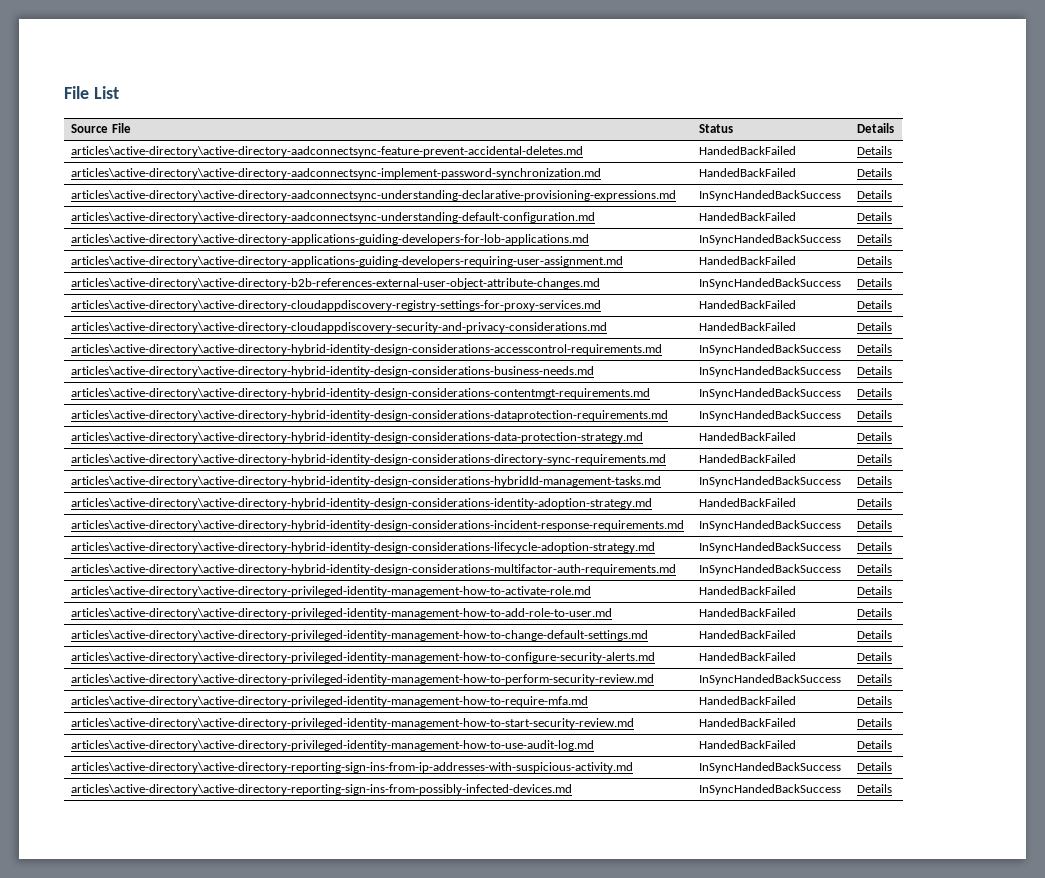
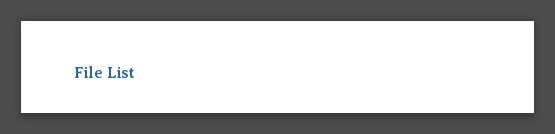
[71,123,131,133] [699,124,734,133] [857,123,895,133] [71,146,584,157] [699,146,797,155] [857,146,893,155] [71,168,602,179] [699,168,797,177] [857,168,893,177] [71,190,677,201] [699,190,842,201] [857,190,893,199] [71,212,596,223] [699,212,797,221] [857,212,893,221] [71,234,590,245] [699,234,842,245] [857,234,893,243] [71,256,624,267] [699,256,797,265] [857,256,893,265] [71,278,601,289] [699,278,842,289] [857,278,893,287] [71,300,602,311] [699,300,797,309] [857,300,893,309] [71,322,608,333] [699,322,797,331] [857,322,893,331] [71,344,663,355] [699,344,842,355] [857,344,893,353] [71,366,595,377] [699,366,842,377] [857,366,893,375] [71,388,651,399] [699,388,842,399] [857,388,893,397] [71,410,669,421] [699,410,842,421] [857,410,893,419] [71,432,644,443] [699,432,797,441] [857,432,893,441] [71,454,667,465] [699,454,797,463] [857,454,893,463] [71,476,662,487] [699,476,842,487] [857,476,893,485] [71,498,653,509] [699,498,797,507] [857,498,893,507] [71,520,685,531] [699,520,842,531] [857,520,893,529] [71,542,656,553] [699,542,842,553] [857,542,893,551] [71,564,677,575] [699,564,842,575] [857,564,893,573] [71,586,592,597] [699,586,797,595] [857,586,893,595] [71,608,613,619] [699,608,797,617] [857,608,893,617] [71,630,649,641] [699,630,797,639] [857,630,893,639] [71,652,656,663] [699,652,797,661] [857,652,893,661] [71,674,655,685] [699,674,842,685] [857,674,893,683] [71,696,589,707] [699,696,797,705] [857,696,893,705] [71,718,635,729] [699,718,797,727] [857,718,893,727] [71,740,595,751] [699,740,797,749] [857,740,893,749] [71,762,634,773] [699,762,842,773] [857,762,893,771] [71,784,573,795] [699,784,842,795] [857,784,893,793] // Source File | Status | Details // articles\active-directory\active-directory-aadconnectsync-feature-prevent-accidental-deletes.md | HandedBackFailed | Details // articles\active-directory\active-directory-aadconnectsync-implement-password-synchronization.md | HandedBackFailed | Details // articles\active-directory\active-directory-aadconnectsync-understanding-declarative-provisioning-expressions.md | InSyncHandedBackSuccess | Details // articles\active-directory\active-directory-aadconnectsync-understanding-default-configuration.md | HandedBackFailed | Details // articles\active-directory\active-directory-applications-guiding-developers-for-lob-applications.md | InSyncHandedBackSuccess | Details // articles\active-directory\active-directory-applications-guiding-developers-requiring-user-assignment.md | HandedBackFailed | Details // articles\active-directory\active-directory-b2b-references-external-user-object-attribute-changes.md | InSyncHandedBackSuccess | Details // articles\active-directory\active-directory-cloudappdiscovery-registry-settings-for-proxy-services.md | HandedBackFailed | Details // articles\active-directory\active-directory-cloudappdiscovery-security-and-privacy-considerations.md | HandedBackFailed | Details // articles\active-directory\active-directory-hybrid-identity-design-considerations-accesscontrol-requirements.md | InSyncHandedBackSuccess | Details // articles\active-directory\active-directory-hybrid-identity-design-considerations-business-needs.md | InSyncHandedBackSuccess | Details // articles\active-directory\active-directory-hybrid-identity-design-considerations-contentmgt-requirements.md | InSyncHandedBackSuccess | Details // articles\active-directory\active-directory-hybrid-identity-design-considerations-dataprotection-requirements.md | InSyncHandedBackSuccess | Details // articles\active-directory\active-directory-hybrid-identity-design-considerations-data-protection-strategy.md | HandedBackFailed | Details // articles\active-directory\active-directory-hybrid-identity-design-considerations-directory-sync-requirements.md | HandedBackFailed | Details // articles\active-directory\active-directory-hybrid-identity-design-considerations-hybridId-management-tasks.md | InSyncHandedBackSuccess | Details // articles\active-directory\active-directory-hybrid-identity-design-considerations-identity-adoption-strategy.md | HandedBackFailed | Details // articles\active-directory\active-directory-hybrid-identity-design-considerations-incident-response-requirements.md | InSyncHandedBackSuccess | Details // articles\active-directory\active-directory-hybrid-identity-design-considerations-lifecycle-adoption-strategy.md | InSyncHandedBackSuccess | Details // articles\active-directory\active-directory-hybrid-identity-design-considerations-multifactor-auth-requirements.md | InSyncHandedBackSuccess | Details // articles\active-directory\active-directory-privileged-identity-management-how-to-activate-role.md | HandedBackFailed | Details // articles\active-directory\active-directory-privileged-identity-management-how-to-add-role-to-user.md | HandedBackFailed | Details // articles\active-directory\active-directory-privileged-identity-management-how-to-change-default-settings.md | HandedBackFailed | Details // articles\active-directory\active-directory-privileged-identity-management-how-to-configure-security-alerts.md | HandedBackFailed | Details // articles\active-directory\active-directory-privileged-identity-management-how-to-perform-security-review.md | InSyncHandedBackSuccess | Details // articles\active-directory\active-directory-privileged-identity-management-how-to-require-mfa.md | HandedBackFailed | Details // articles\active-directory\active-directory-privileged-identity-management-how-to-start-security-review.md | HandedBackFailed | Details // articles\active-directory\active-directory-privileged-identity-management-how-to-use-audit-log.md | HandedBackFailed | Details // articles\active-directory\active-directory-reporting-sign-ins-from-ip-addresses-with-suspicious-activity.md | InSyncHandedBackSuccess | Details // articles\active-directory\active-directory-reporting-sign-ins-from-possibly-infected-devices.md | InSyncHandedBackSuccess | Details -> (136, 72) none

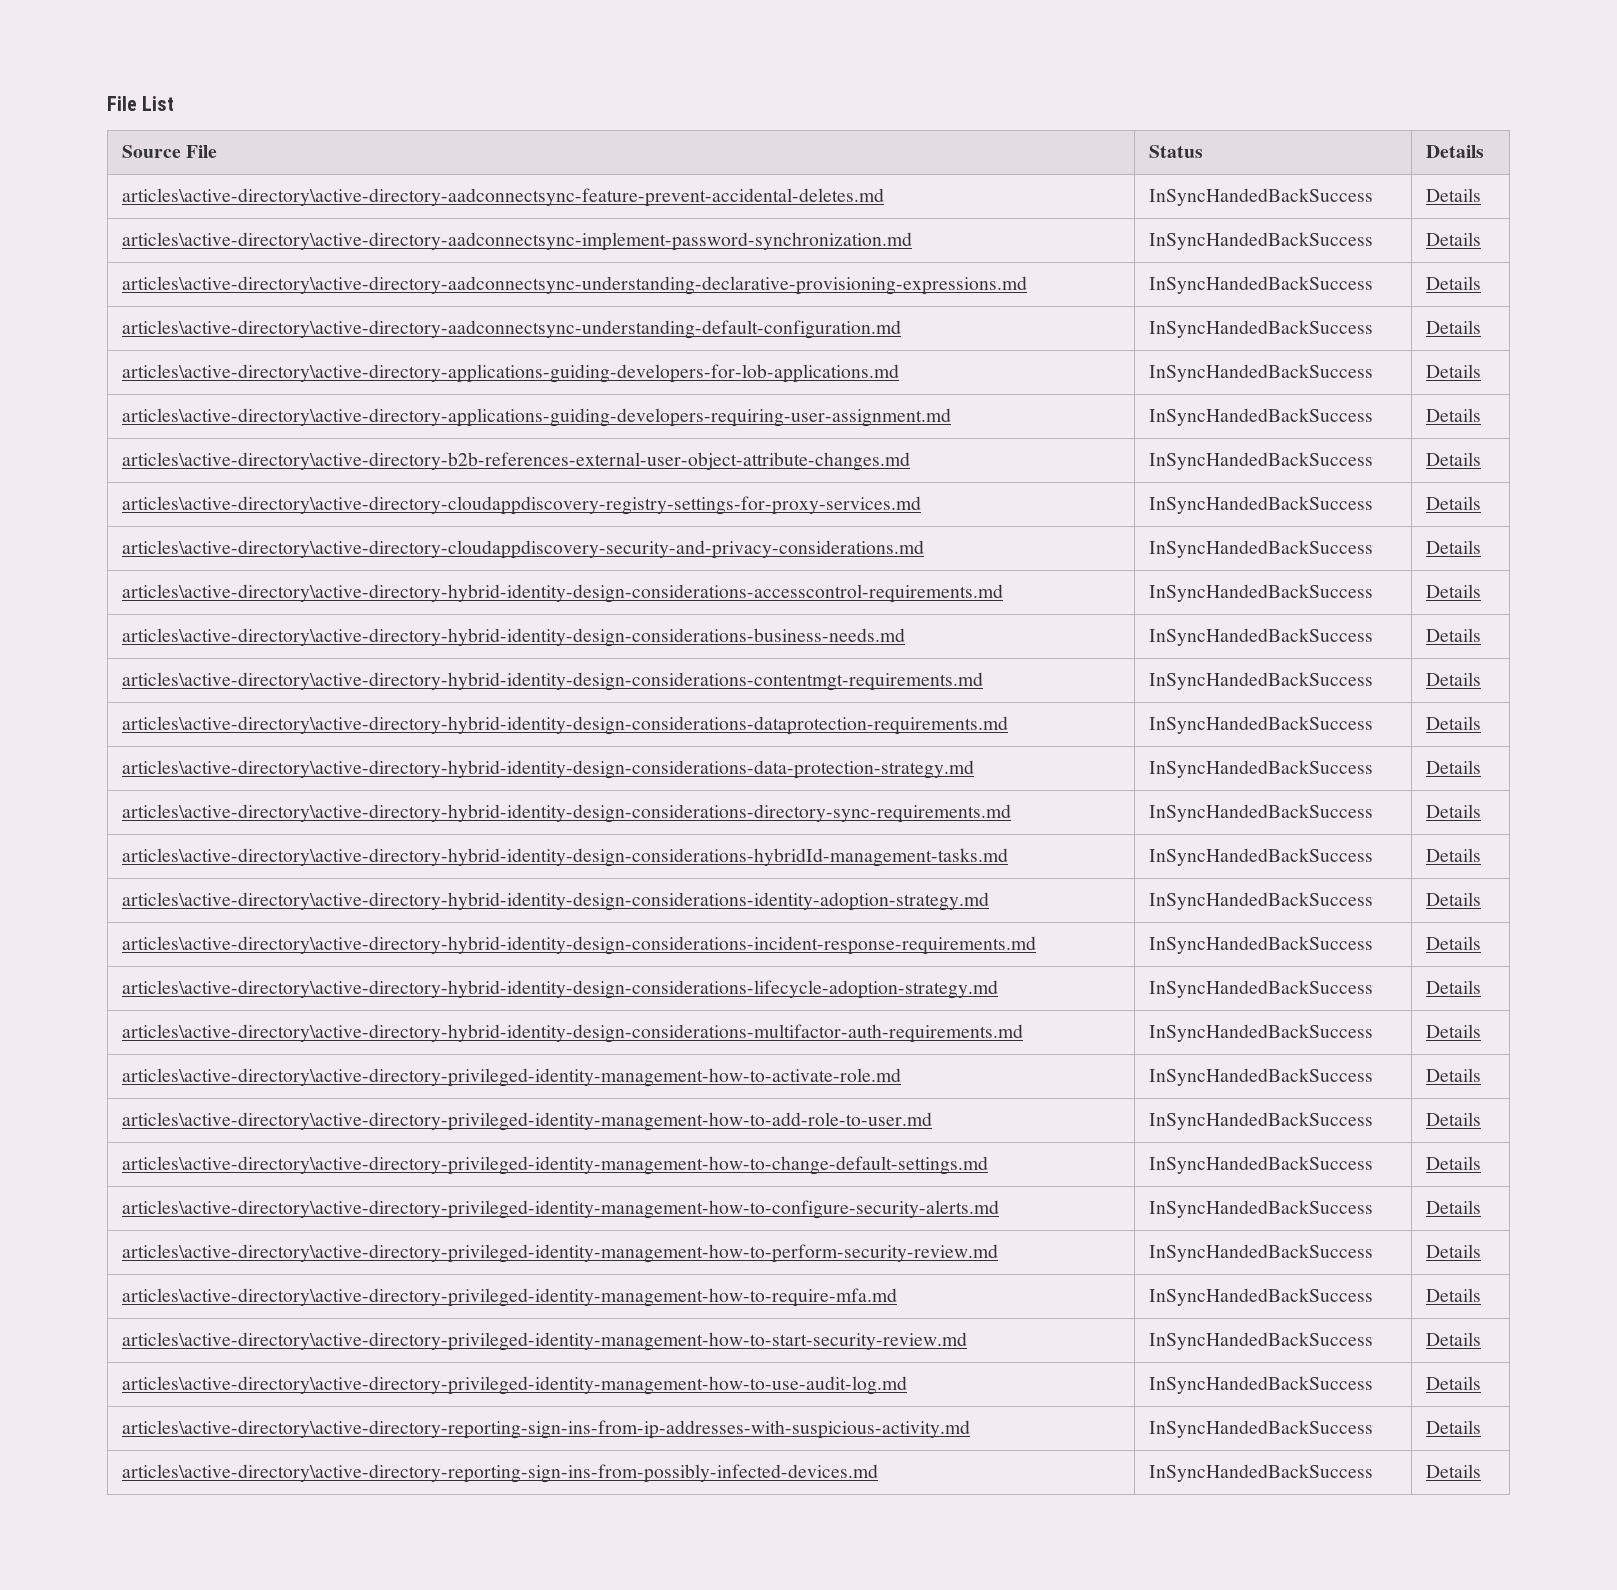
(136, 72) none -> [122,145,218,158] [1149,145,1204,158] [1426,145,1485,158] [122,188,885,207] [1149,188,1374,206] [1426,188,1482,202] [122,232,913,251] [1149,232,1374,250] [1426,232,1482,246] [122,276,1028,295] [1149,276,1374,294] [1426,276,1482,290] [122,320,902,339] [1149,320,1374,338] [1426,320,1482,334] [122,364,900,383] [1149,364,1374,382] [1426,364,1482,378] [122,408,952,427] [1149,408,1374,426] [1426,408,1482,422] [122,452,911,471] [1149,452,1374,470] [1426,452,1482,466] [122,496,922,515] [1149,496,1374,514] [1426,496,1482,510] [122,540,925,559] [1149,540,1374,558] [1426,540,1482,554] [122,584,1004,603] [1149,584,1374,602] [1426,584,1482,598] [122,628,906,647] [1149,628,1374,646] [1426,628,1482,642] [122,672,984,691] [1149,672,1374,690] [1426,672,1482,686] [122,716,1009,735] [1149,716,1374,734] [1426,716,1482,730] [122,760,975,779] [1149,760,1374,778] [1426,760,1482,774] [122,804,1012,823] [1149,804,1374,822] [1426,804,1482,818] [122,848,1009,867] [1149,848,1374,866] [1426,848,1482,862] [122,892,990,911] [1149,892,1374,910] [1426,892,1482,906] [122,936,1037,955] [1149,936,1374,954] [1426,936,1482,950] [122,980,999,999] [1149,980,1374,998] [1426,980,1482,994] [122,1024,1024,1043] [1149,1024,1374,1042] [1426,1024,1482,1038] [122,1068,902,1087] [1149,1068,1374,1086] [1426,1068,1482,1082] [122,1112,933,1131] [1149,1112,1374,1130] [1426,1112,1482,1126] [122,1156,989,1175] [1149,1156,1374,1174] [1426,1156,1482,1170] [122,1200,1000,1219] [1149,1200,1374,1218] [1426,1200,1482,1214] [122,1244,999,1263] [1149,1244,1374,1262] [1426,1244,1482,1258] [122,1288,898,1307] [1149,1288,1374,1306] [1426,1288,1482,1302] [122,1332,968,1351] [1149,1332,1374,1350] [1426,1332,1482,1346] [122,1376,908,1395] [1149,1376,1374,1394] [1426,1376,1482,1390] [122,1420,971,1439] [1149,1420,1374,1438] [1426,1420,1482,1434] [122,1464,879,1483] [1149,1464,1374,1482] [1426,1464,1482,1478] // Source File | Status | Details // articles\active-directory\active-directory-aadconnectsync-feature-prevent-accidental-deletes.md | InSyncHandedBackSuccess | Details // articles\active-directory\active-directory-aadconnectsync-implement-password-synchronization.md | InSyncHandedBackSuccess | Details // articles\active-directory\active-directory-aadconnectsync-understanding-declarative-provisioning-expressions.md | InSyncHandedBackSuccess | Details // articles\active-directory\active-directory-aadconnectsync-understanding-default-configuration.md | InSyncHandedBackSuccess | Details // articles\active-directory\active-directory-applications-guiding-developers-for-lob-applications.md | InSyncHandedBackSuccess | Details // articles\active-directory\active-directory-applications-guiding-developers-requiring-user-assignment.md | InSyncHandedBackSuccess | Details // articles\active-directory\active-directory-b2b-references-external-user-object-attribute-changes.md | InSyncHandedBackSuccess | Details // articles\active-directory\active-directory-cloudappdiscovery-registry-settings-for-proxy-services.md | InSyncHandedBackSuccess | Details // articles\active-directory\active-directory-cloudappdiscovery-security-and-privacy-considerations.md | InSyncHandedBackSuccess | Details // articles\active-directory\active-directory-hybrid-identity-design-considerations-accesscontrol-requirements.md | InSyncHandedBackSuccess | Details // articles\active-directory\active-directory-hybrid-identity-design-considerations-business-needs.md | InSyncHandedBackSuccess | Details // articles\active-directory\active-directory-hybrid-identity-design-considerations-contentmgt-requirements.md | InSyncHandedBackSuccess | Details // articles\active-directory\active-directory-hybrid-identity-design-considerations-dataprotection-requirements.md | InSyncHandedBackSuccess | Details // articles\active-directory\active-directory-hybrid-identity-design-considerations-data-protection-strategy.md | InSyncHandedBackSuccess | Details // articles\active-directory\active-directory-hybrid-identity-design-considerations-directory-sync-requirements.md | InSyncHandedBackSuccess | Details // articles\active-directory\active-directory-hybrid-identity-design-considerations-hybridId-management-tasks.md | InSyncHandedBackSuccess | Details // articles\active-directory\active-directory-hybrid-identity-design-considerations-identity-adoption-strategy.md | InSyncHandedBackSuccess | Details // articles\active-directory\active-directory-hybrid-identity-design-considerations-incident-response-requirements.md | InSyncHandedBackSuccess | Details // articles\active-directory\active-directory-hybrid-identity-design-considerations-lifecycle-adoption-strategy.md | InSyncHandedBackSuccess | Details // articles\active-directory\active-directory-hybrid-identity-design-considerations-multifactor-auth-requirements.md | InSyncHandedBackSuccess | Details // articles\active-directory\active-directory-privileged-identity-management-how-to-activate-role.md | InSyncHandedBackSuccess | Details // articles\active-directory\active-directory-privileged-identity-management-how-to-add-role-to-user.md | InSyncHandedBackSuccess | Details // articles\active-directory\active-directory-privileged-identity-management-how-to-change-default-settings.md | InSyncHandedBackSuccess | Details // articles\active-directory\active-directory-privileged-identity-management-how-to-configure-security-alerts.md | InSyncHandedBackSuccess | Details // articles\active-directory\active-directory-privileged-identity-management-how-to-perform-security-review.md | InSyncHandedBackSuccess | Details // articles\active-directory\active-directory-privileged-identity-management-how-to-require-mfa.md | InSyncHandedBackSuccess | Details // articles\active-directory\active-directory-privileged-identity-management-how-to-start-security-review.md | InSyncHandedBackSuccess | Details // articles\active-directory\active-directory-privileged-identity-management-how-to-use-audit-log.md | InSyncHandedBackSuccess | Details // articles\active-directory\active-directory-reporting-sign-ins-from-ip-addresses-with-suspicious-activity.md | InSyncHandedBackSuccess | Details // articles\active-directory\active-directory-reporting-sign-ins-from-possibly-infected-devices.md | InSyncHandedBackSuccess | Details

